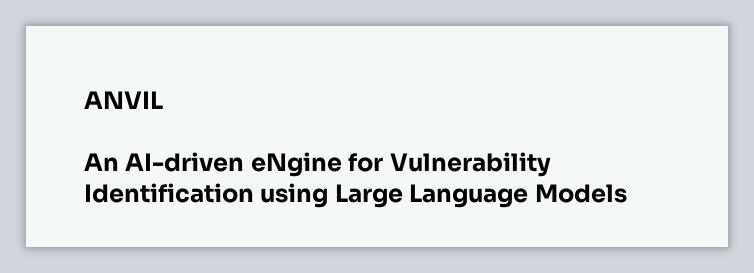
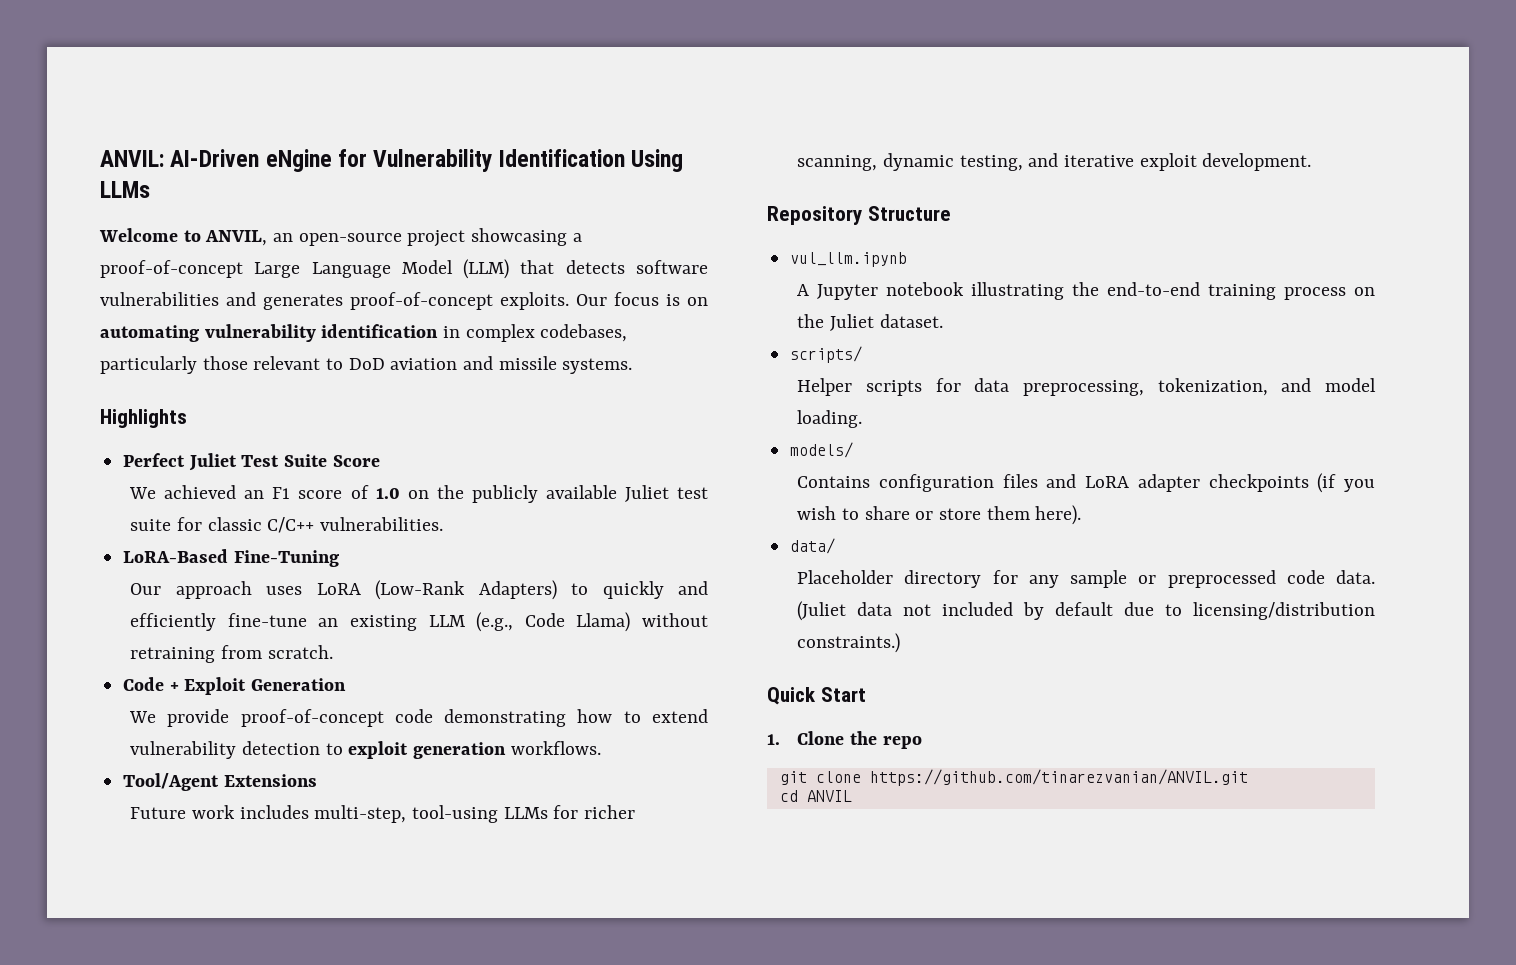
[84,91,163,109] [84,152,245,172] ANVIL // An AI-driven -> [100,149,260,167] ANVIL: AI-Driven
[260,183,627,208] using Large Language Models -> [631,149,684,172] [100,181,150,198] [99,228,582,247] [100,259,708,279] [100,292,708,310] [100,324,628,342] [100,356,633,374] [100,409,187,428] [123,453,380,471] [129,485,708,503] [130,517,443,533] [123,549,339,567] [130,580,708,600] [130,612,708,632] [130,645,333,663] [123,677,347,695] [129,709,708,727] [130,741,601,759] [123,773,317,791] [130,805,635,823] [797,153,1312,171] [767,206,951,225] [790,252,908,267] [797,282,1375,300] [797,314,943,331] [790,346,863,363] [797,378,1376,396] [797,410,863,428] [790,442,854,458] [797,473,1375,493] [797,505,1082,525] [790,538,836,554] [797,570,1375,588] [797,601,1375,621] [797,633,901,653] [767,687,866,705] [767,731,922,749] [779,769,1248,786] [779,790,852,802] Using LLMs // Welcome to ANVIL, an open-source project showcasing a proof-of-concept Large Language Model (LLM) that detects software vulnerabilities and generates proof-of-concept exploits. Our focus is on automating vulnerability identification in complex codebases, particularly those relevant to DoD aviation and missile systems. // Highlights // Perfect Juliet Test Suite Score // We achieved an F1 score of 1.0 on the publicly available Juliet test suite for classic C/C++ vulnerabilities. // LoRA-Based Fine-Tuning // Our approach uses LoRA (Low-Rank Adapters) to quickly and efficiently fine-tune an existing LLM (e.g., Code Llama) without retraining from scratch. // Code + Exploit Generation // We provide proof-of-concept code demonstrating how to extend vulnerability detection to exploit generation workflows. // Tool/Agent Extensions // Future work includes multi-step, tool-using LLMs for richer scanning, dynamic testing, and iterative exploit development. // Repository Structure // vul_llm.ipynb // A Jupyter notebook illustrating the end-to-end training process on the Juliet dataset. // scripts/ // Helper scripts for data preprocessing, tokenization, and model loading. // models/ // Contains configuration files and LoRA adapter checkpoints (if you wish to share or store them here). // data/ // Placeholder directory for any sample or preprocessed code data. (Juliet data not included by default due to licensing/distribution constraints.) // Quick Start // 1. Clone the repo // git clone https://github.com/tinarezvanian/ANVIL.git // cd ANVIL

